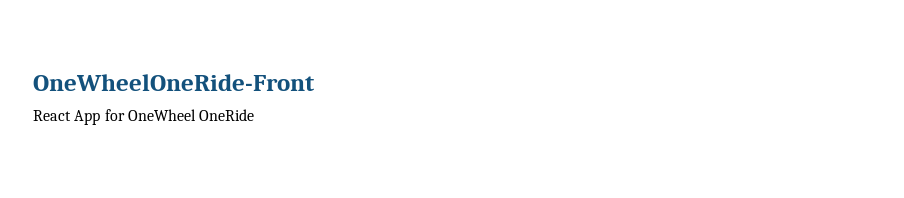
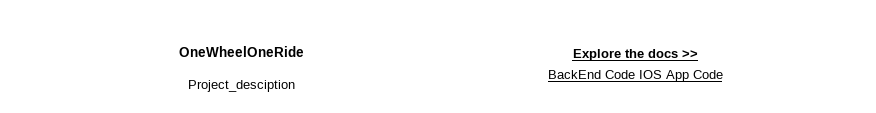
[33,74,315,91] [33,109,255,125] OneWheelOneRide-Front // React App for OneWheel OneRide -> [178,46,304,57] [187,80,295,92] [572,49,698,61] [547,70,723,82] OneWheelOneRide // Project_desciption // Explore the docs >> // BackEnd Code IOS App Code

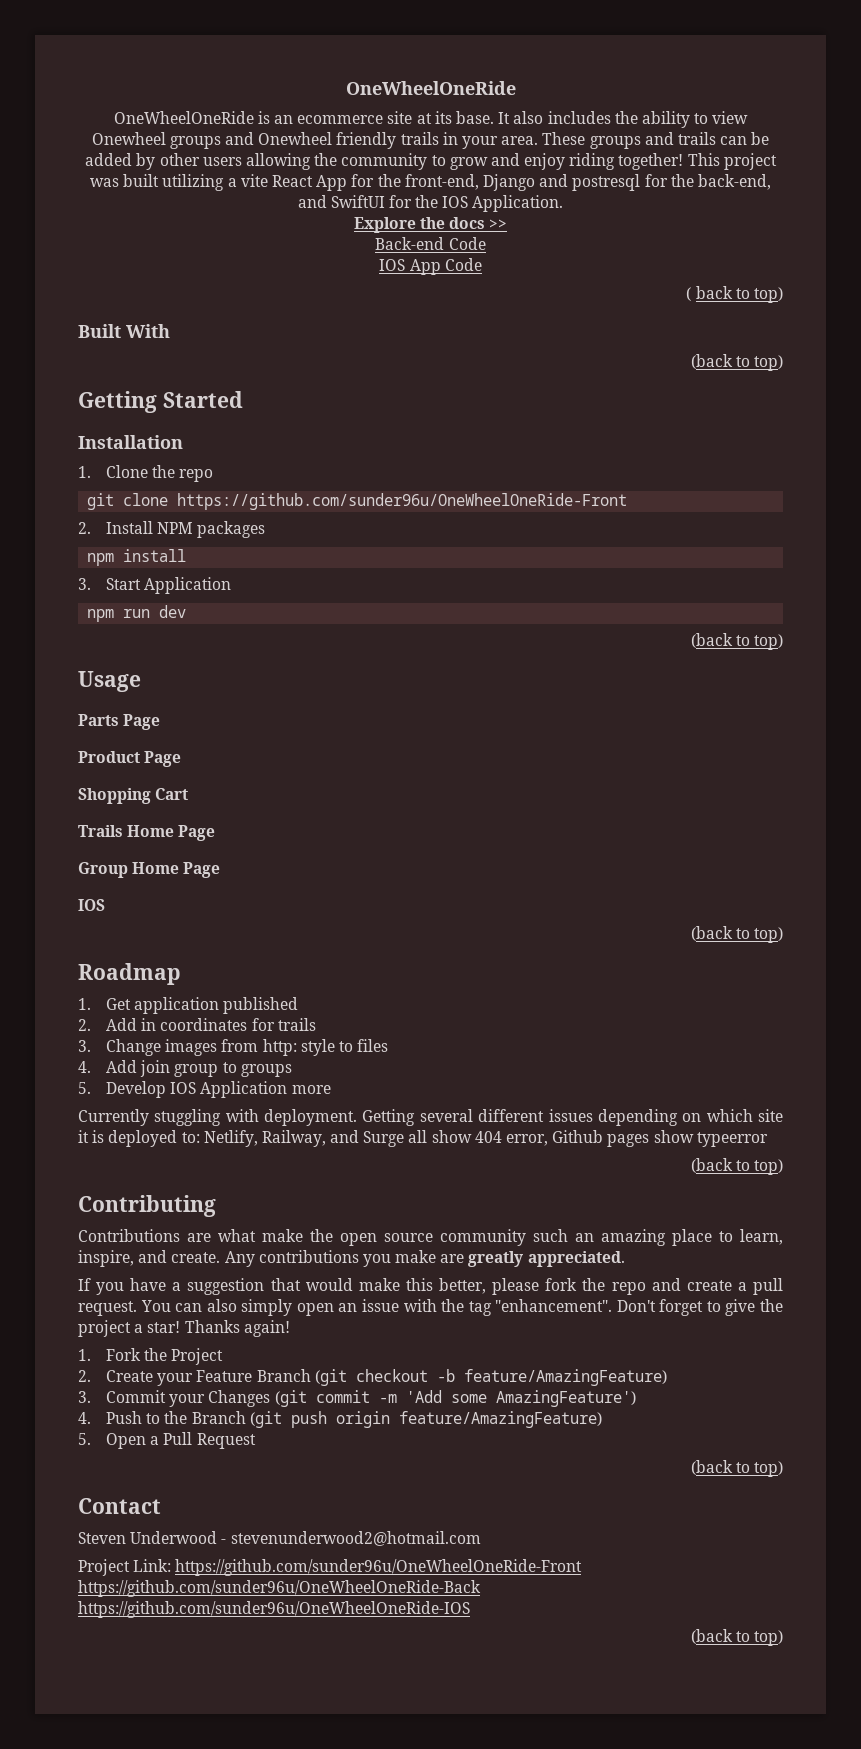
[187,80,295,92] Project_desciption -> [113,111,749,128] [91,132,770,149] [85,153,777,170] [90,174,771,191] [297,195,564,212] OneWheelOneRide is an ecommerce site at its base. It also includes the ability to view Onewheel groups and Onewheel friendly trails in your area. These groups and trails can be added by other users allowing the community to grow and enjoy riding together! This project was built utilizing a vite React App for the front-end, Django and postresql for the back-end, and SwiftUI for the IOS Application.
[547,70,635,79] BackEnd Code -> [375,237,486,250] Back-end Code //
(723, 74) none -> [686,286,783,303] [78,324,170,338] [690,354,783,371] [78,391,243,413] [78,435,183,449] [78,465,214,482] [87,493,628,510] [78,521,266,538] [87,549,187,566] [78,577,232,594] [87,605,187,622] [690,633,783,650] [78,671,141,692] [78,714,161,730] [78,751,182,767] [78,788,189,804] [78,825,216,841] [78,862,221,878] [78,899,105,911] [690,926,783,943] [78,963,181,985] [78,997,299,1014] [78,1018,316,1031] [78,1039,389,1056] [78,1060,292,1077] [78,1081,331,1098] [78,1109,783,1126] [78,1130,768,1147] [690,1158,783,1175] [78,1195,216,1217] [78,1229,783,1246] [78,1250,625,1267] [78,1278,784,1295] [78,1299,783,1316] [78,1320,290,1337] [78,1348,224,1365] [78,1369,667,1386] [78,1390,636,1407] [78,1411,602,1428] [78,1432,256,1449] [690,1460,783,1477] [78,1498,161,1514] [78,1531,481,1546] [78,1559,583,1576] [78,1580,481,1597] [78,1601,470,1618] [690,1629,783,1646] // ( back to top) // Built With // (back to top) // Getting Started // Installation // 1. Clone the repo // git clone https://github.com/sunder96u/OneWheelOneRide-Front // 2. Install NPM packages // npm install // 3. Start Application // npm run dev // (back to top) // Usage // Parts Page // Product Page // Shopping Cart // Trails Home Page // Group Home Page // IOS // (back to top) // Roadmap // 1. Get application published // 2. Add in coordinates for trails // 3. Change images from http: style to files // 4. Add join group to groups // 5. Develop IOS Application more // Currently stuggling with deployment. Getting several different issues depending on which site it is deployed to: Netlify, Railway, and Surge all show 404 error, Github pages show typeerror // (back to top) // Contributing // Contributions are what make the open source community such an amazing place to learn, inspire, and create. Any contributions you make are greatly appreciated. // If you have a suggestion that would make this better, please fork the repo and create a pull request. You can also simply open an issue with the tag "enhancement". Don't forget to give the project a star! Thanks again! // 1. Fork the Project // 2. Create your Feature Branch (git checkout -b feature/AmazingFeature) // 3. Commit your Changes (git commit -m 'Add some AmazingFeature') // 4. Push to the Branch (git push origin feature/AmazingFeature) // 5. Open a Pull Request // (back to top) // Contact // Steven Underwood - stevenunderwood2@hotmail.com // Project Link: https://github.com/sunder96u/OneWheelOneRide-Front https://github.com/sunder96u/OneWheelOneRide-Back https://github.com/sunder96u/OneWheelOneRide-IOS // (back to top)

